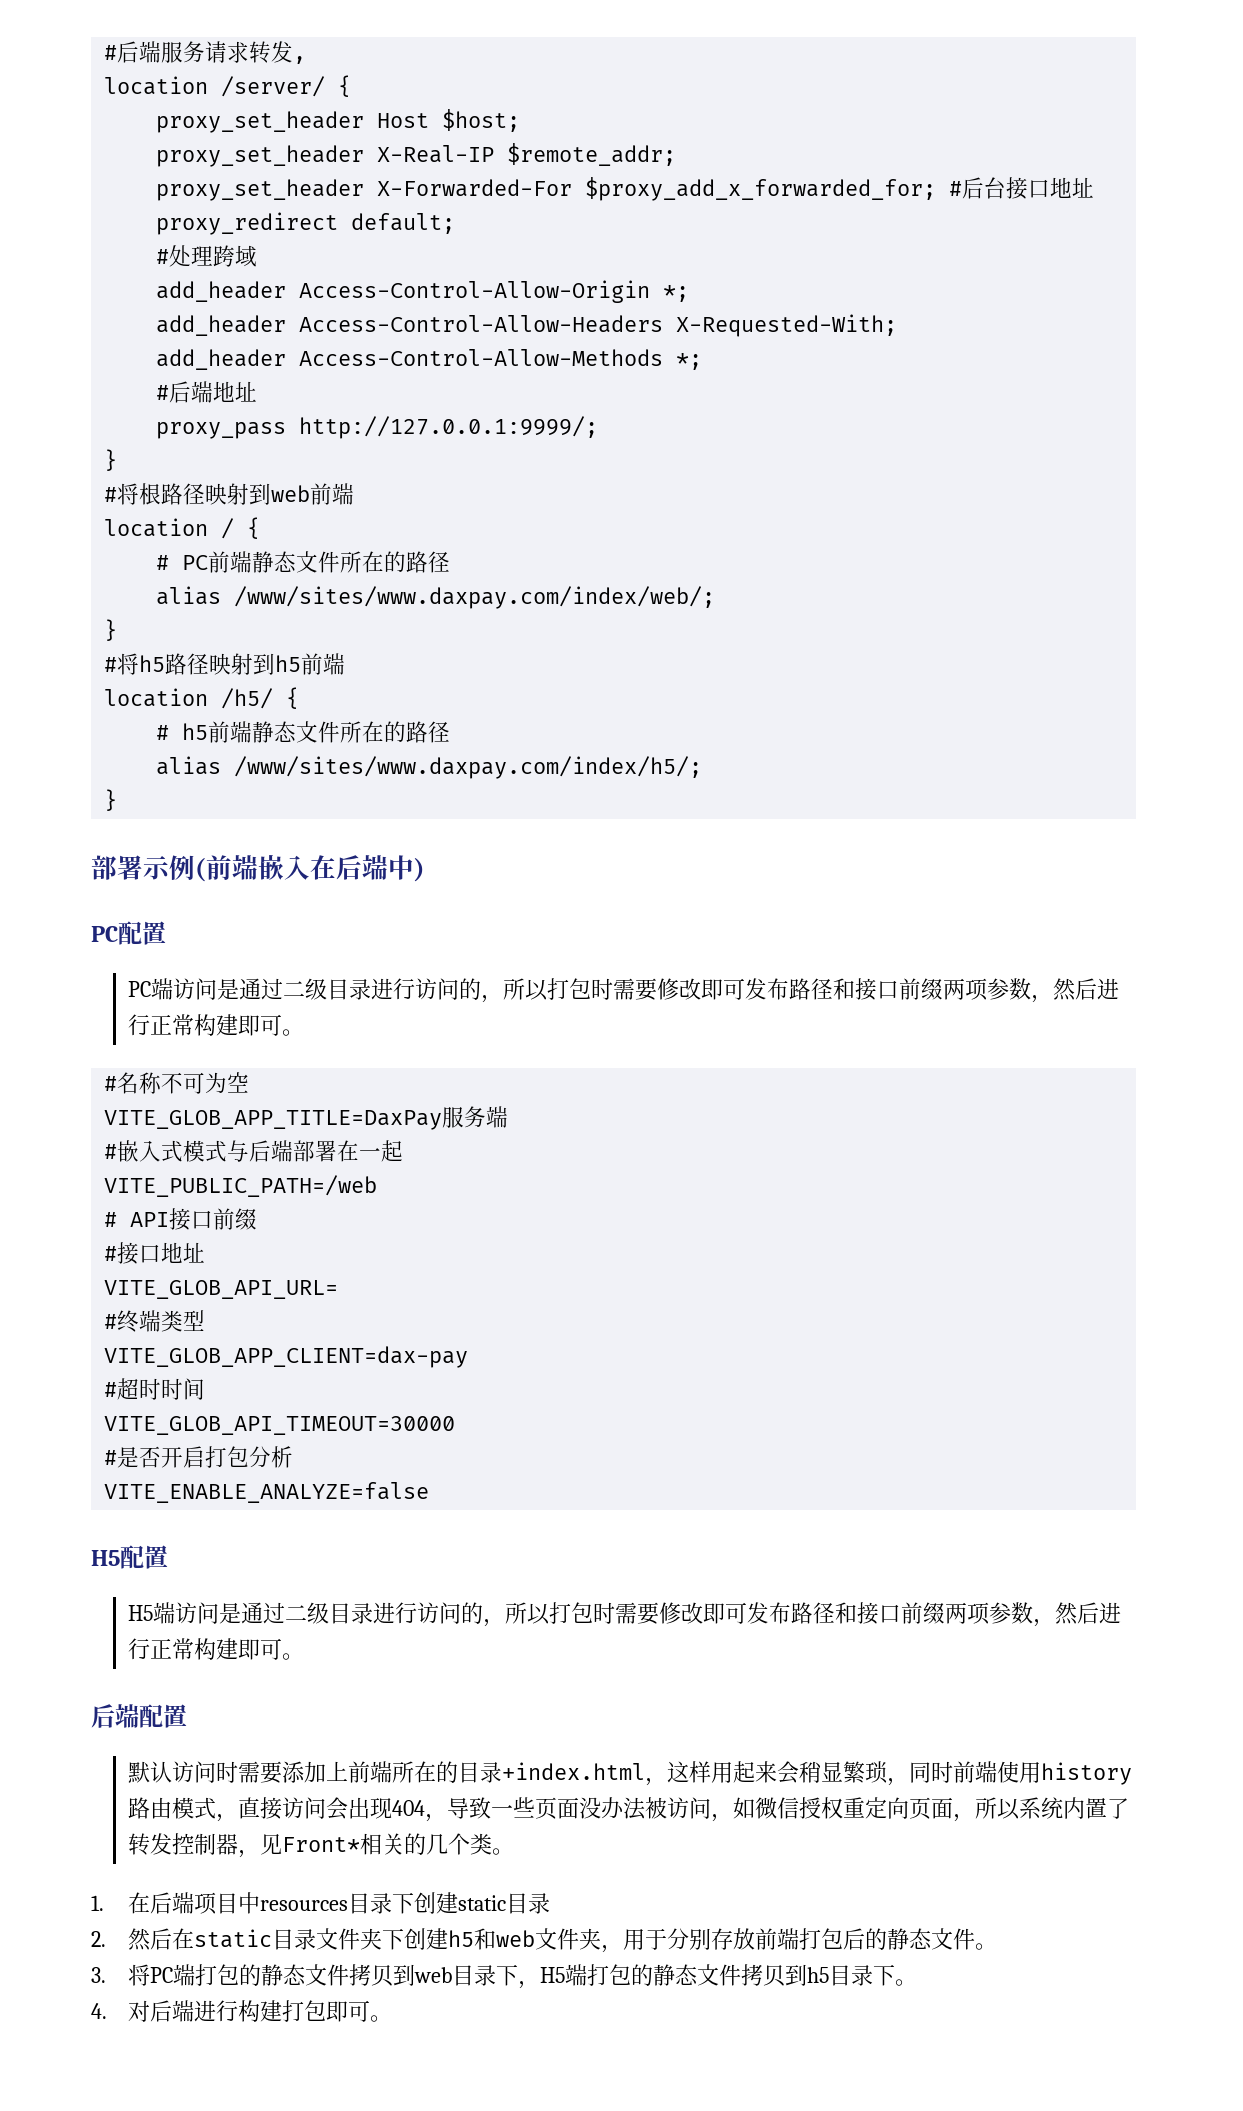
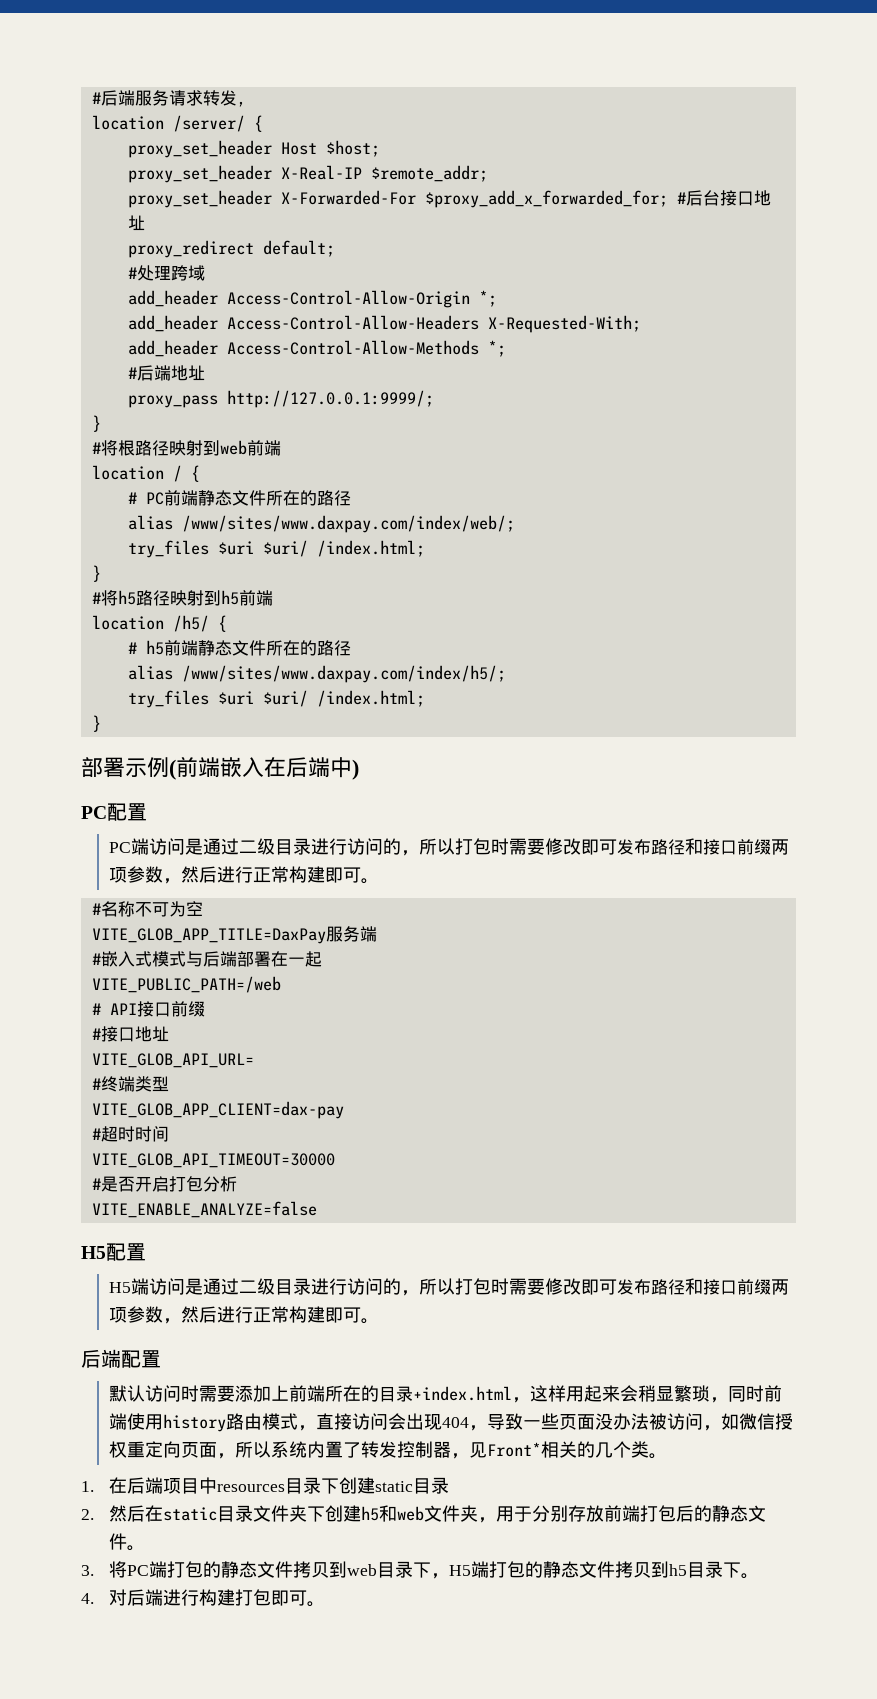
(716, 597) none -> [127,540,425,558] // try_files $uri $uri/ /index.html;
(703, 767) none -> [127,690,425,708] // try_files $uri $uri/ /index.html;

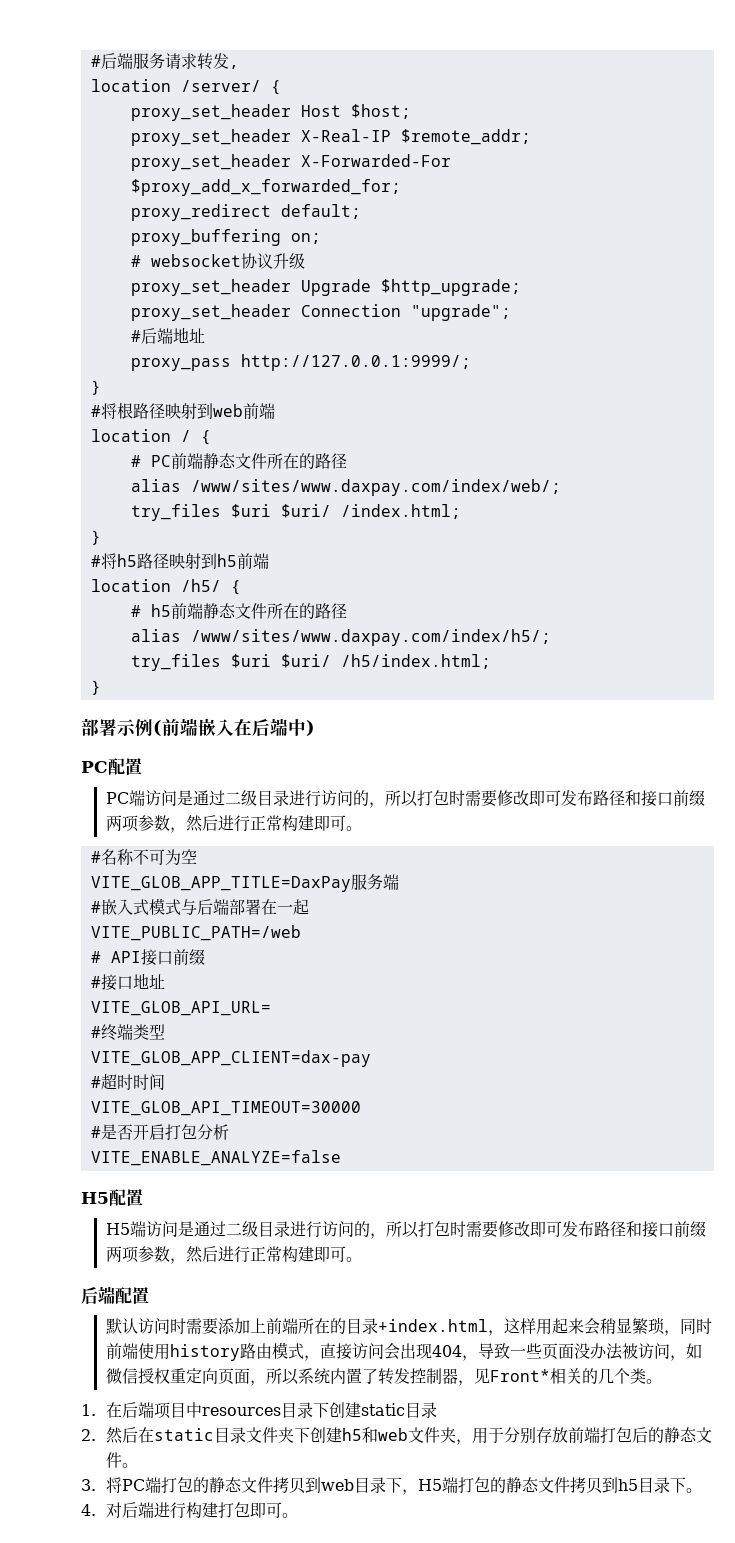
[676,190,771,206] [127,215,145,231] #后台接口地址 -> (401, 187) none
[127,265,205,281] [127,290,497,308] [127,315,641,333] [127,340,506,357] // #处理跨域 // add_header Access-Control-Allow-Origin *; // add_header Access-Control-Allow-Headers X-Requested-With; // add_header Access-Control-Allow-Methods *; -> [130,229,321,246] [130,253,305,269] [130,279,521,296] [130,304,511,321] // proxy_buffering on; // # websocket协议升级 // proxy_set_header Upgrade $http_upgrade; // proxy_set_header Connection "upgrade";
[316,690,425,707] /index.html; -> [340,654,491,669] /h5/index.html;

